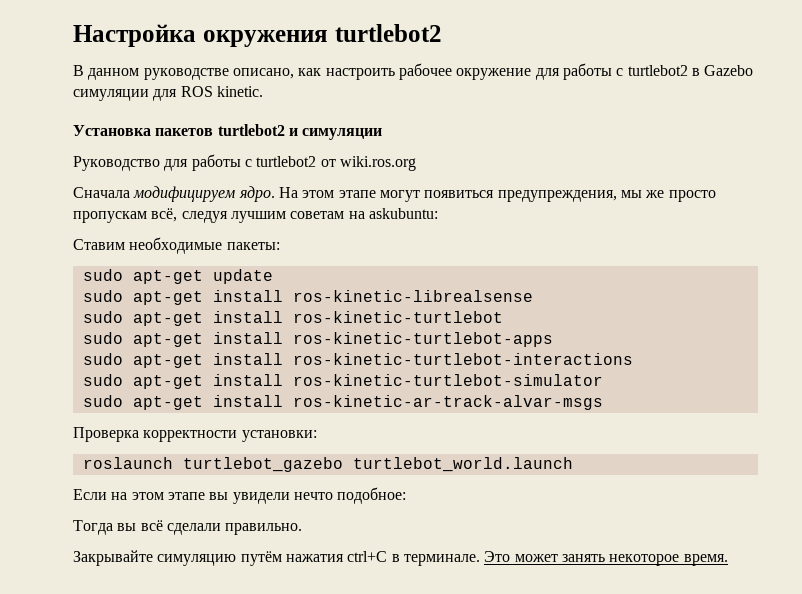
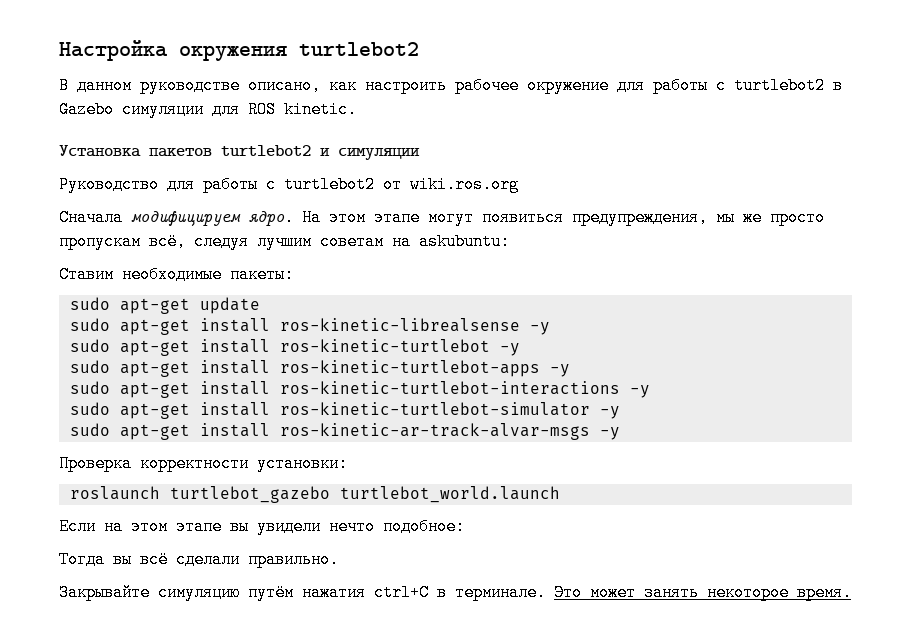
(533, 296) none -> [529,322,550,335] -y
(503, 317) none -> [499,343,520,356] -y
(553, 339) none -> [549,364,570,377] -y
(633, 359) none -> [629,385,650,398] -y
(603, 380) none -> [599,406,620,419] -y
(603, 402) none -> [599,427,620,440] -y

